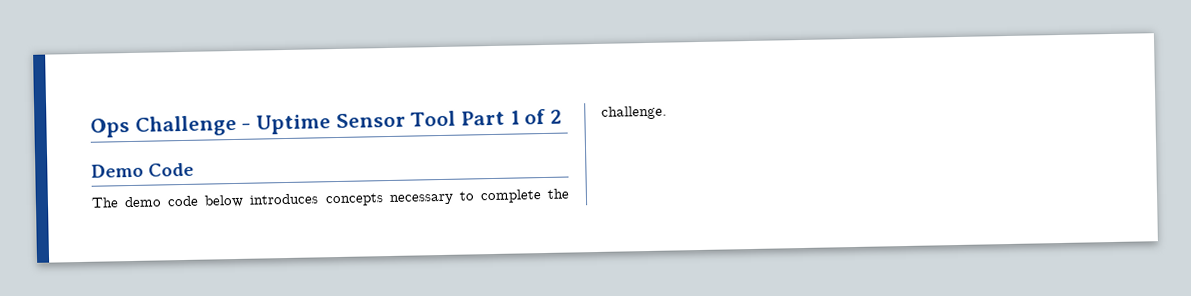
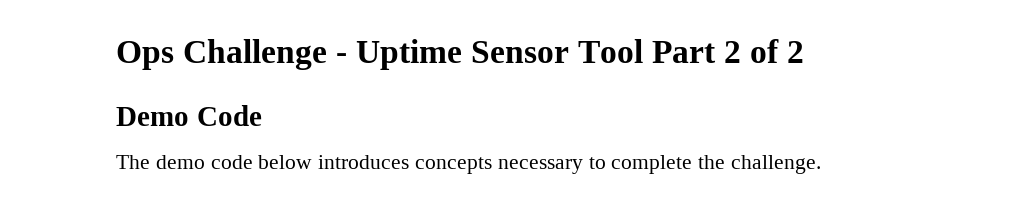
[509,110,520,125] 1 -> [724,41,742,63] 2

